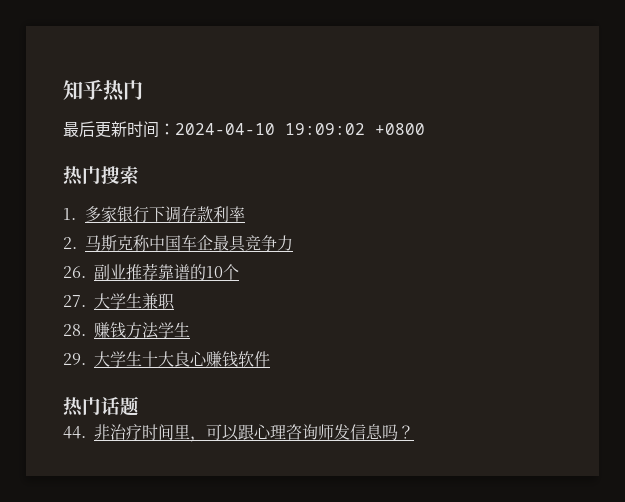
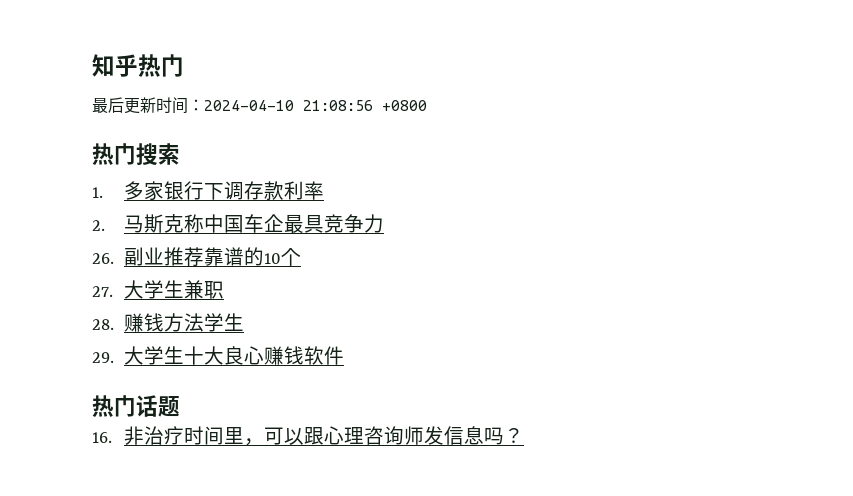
[285,123,365,135] 19:09:02 -> [303,100,373,111] 21:08:56
[63,426,86,439] 44. -> [92,432,112,443] 16.

